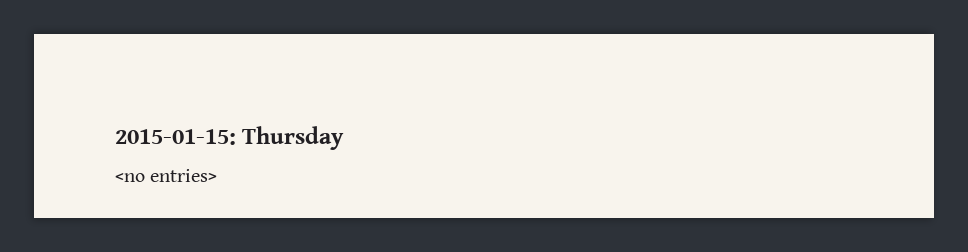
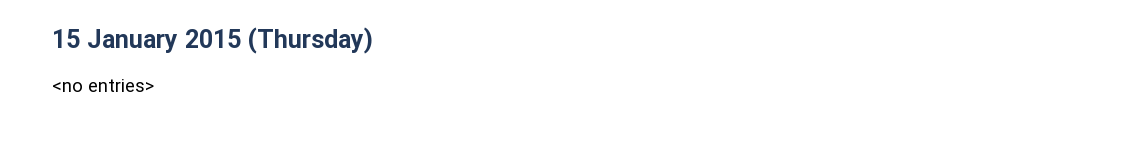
[115,126,345,150] 2015-01-15: Thursday -> [52,27,374,54] 15 January 2015 (Thursday)

